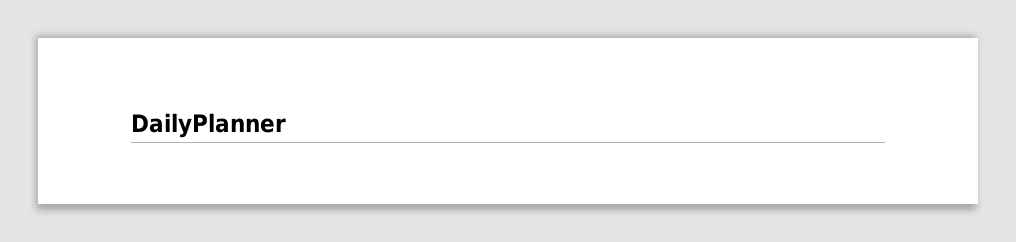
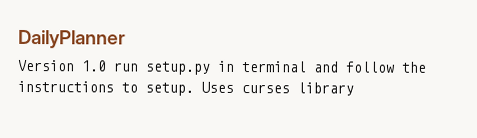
(286, 125) none -> [17,59,427,75] [17,80,354,96] // Version 1.0 run setup.py in terminal and follow the instructions to setup. Uses curses library

